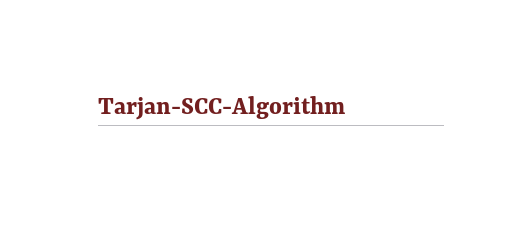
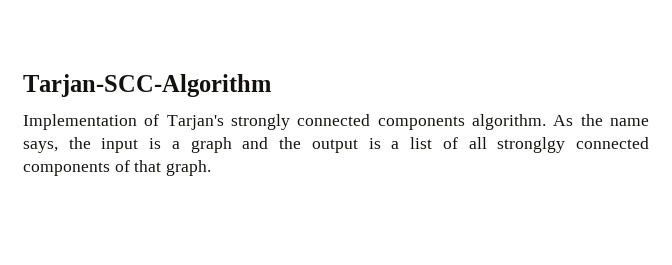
(345, 108) none -> [23,114,650,130] [23,137,650,153] [23,160,212,176] // Implementation of Tarjan's strongly connected components algorithm. As the name says, the input is a graph and the output is a list of all stronglgy connected components of that graph.

